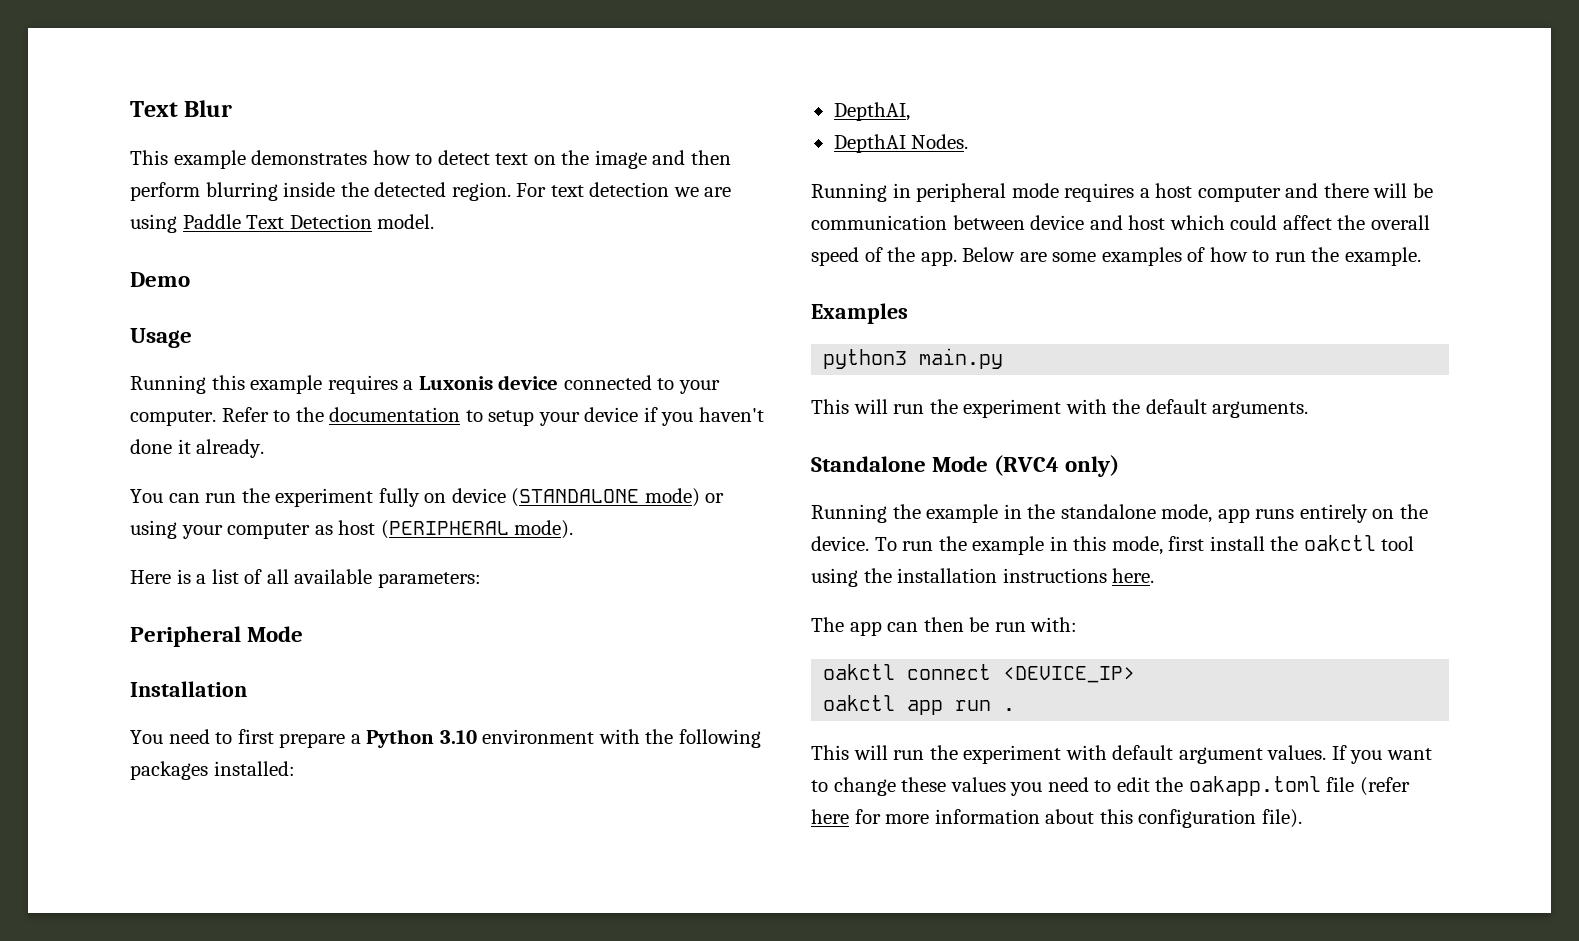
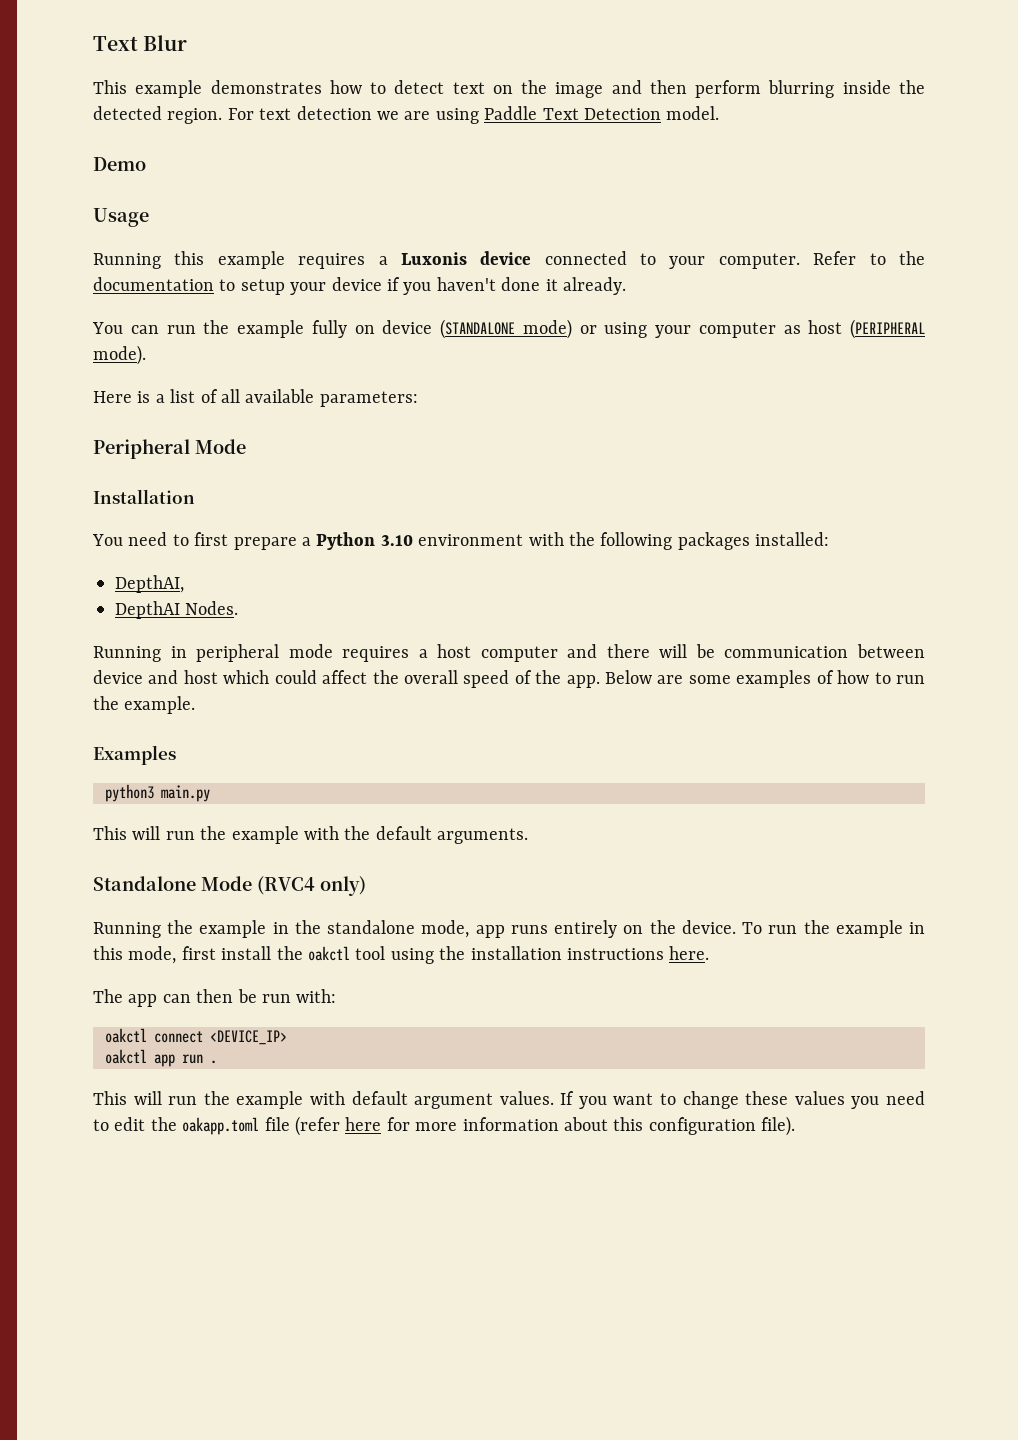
[275,488,374,507] experiment -> [237,320,304,338] example
[963,399,1062,418] experiment -> [231,826,299,844] example
[963,745,1062,764] experiment -> [236,1091,304,1109] example

